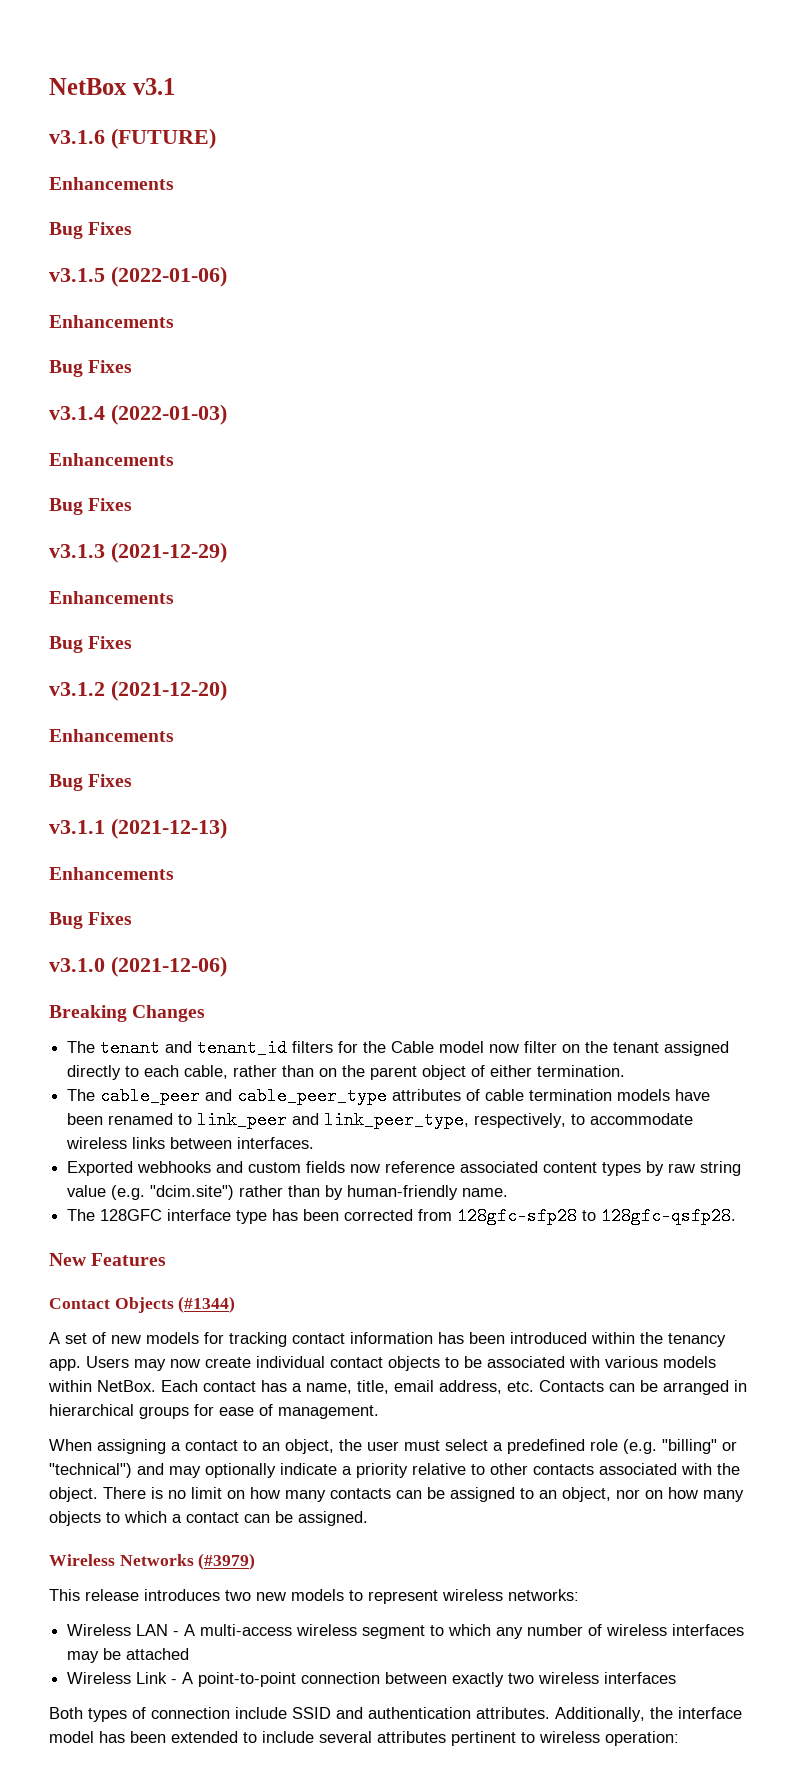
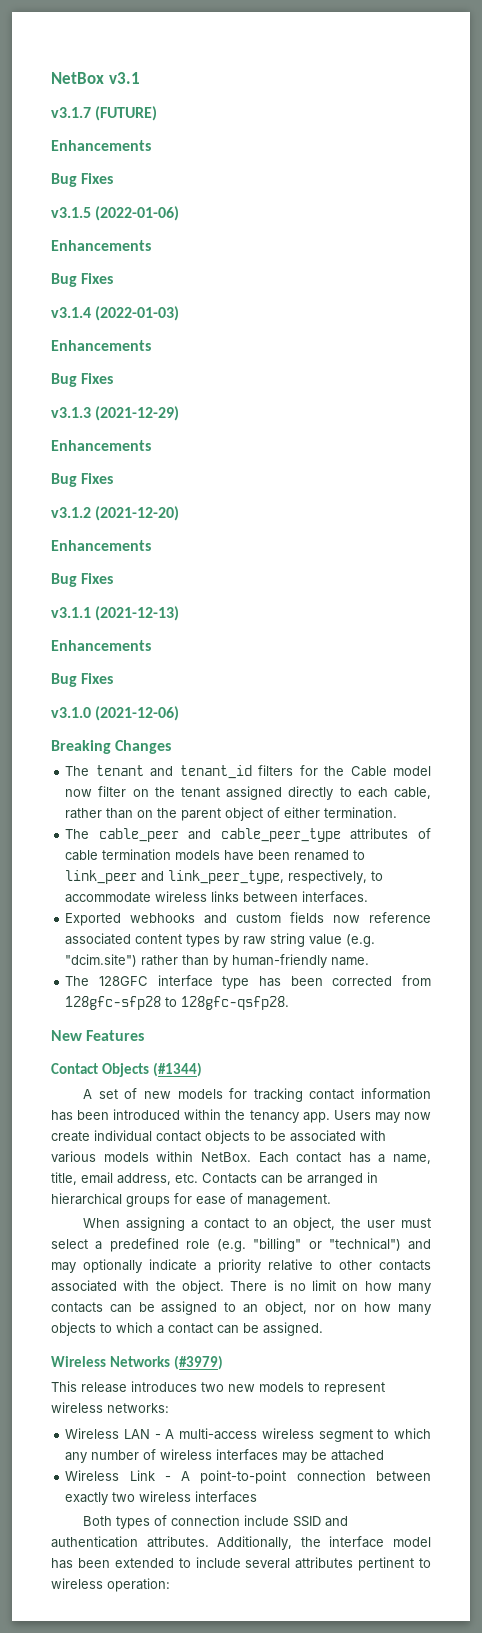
[49,130,105,144] v3.1.6 -> [51,107,91,118] v3.1.7

